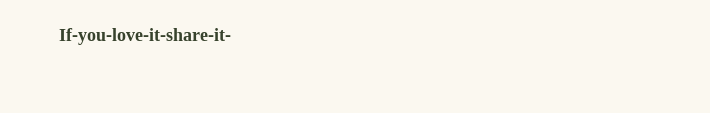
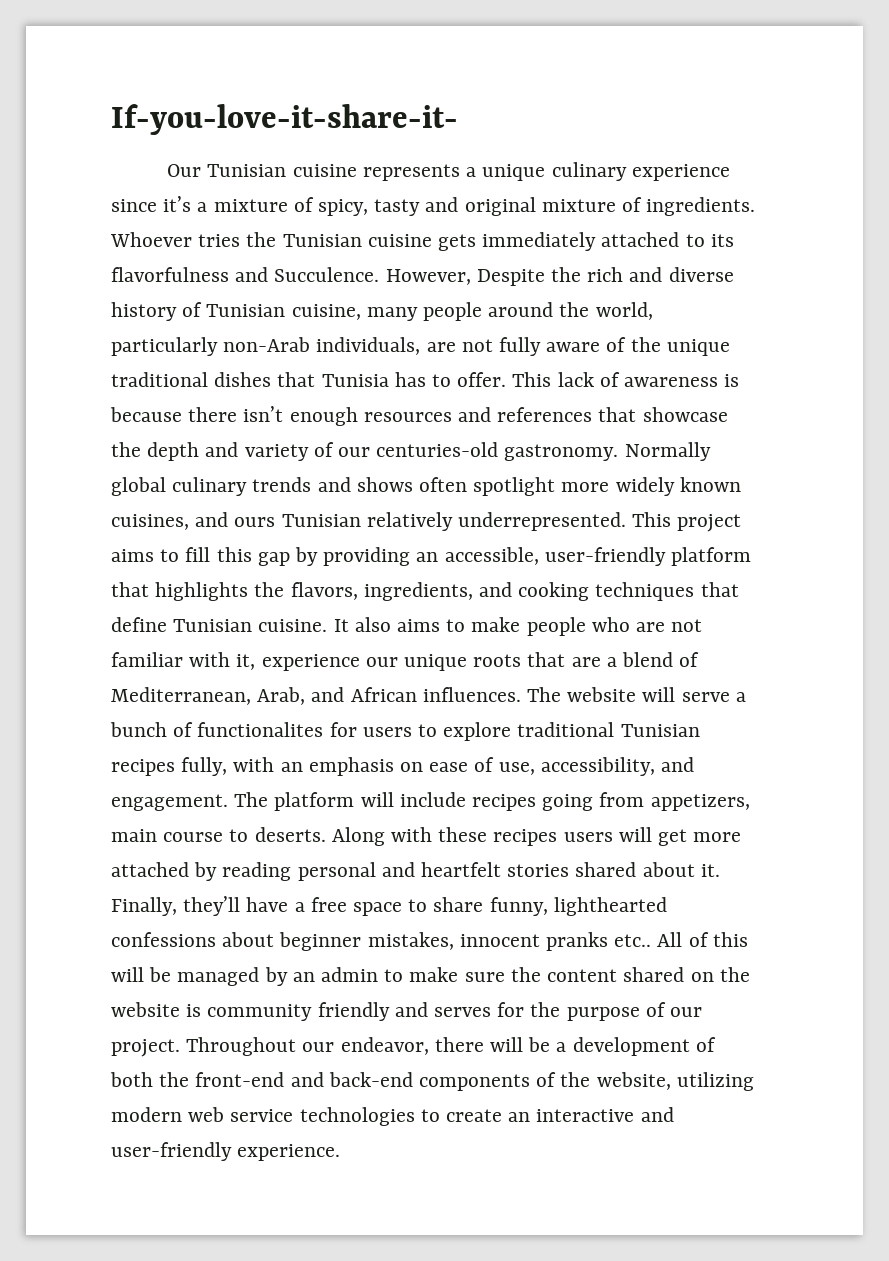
(231, 36) none -> [167,162,730,181] [111,196,756,216] [110,232,734,251] [111,267,734,286] [111,302,653,321] [111,337,730,356] [111,372,740,387] [110,406,728,426] [111,442,711,461] [111,477,741,496] [111,512,742,532] [111,547,752,566] [111,582,739,601] [111,617,703,636] [111,652,700,671] [111,687,746,705] [110,722,700,741] [111,757,695,776] [111,792,750,811] [111,827,742,846] [111,862,720,881] [111,896,667,916] [111,932,748,951] [111,967,750,986] [111,1002,703,1021] [111,1037,716,1057] [110,1072,754,1091] [111,1107,674,1126] [111,1142,341,1161] // Our Tunisian cuisine represents a unique culinary experience since it’s a mixture of spicy, tasty and original mixture of ingredients. Whoever tries the Tunisian cuisine gets immediately attached to its flavorfulness and Succulence. However, Despite the rich and diverse history of Tunisian cuisine, many people around the world, particularly non-Arab individuals, are not fully aware of the unique traditional dishes that Tunisia has to offer. This lack of awareness is because there isn’t enough resources and references that showcase the depth and variety of our centuries-old gastronomy. Normally global culinary trends and shows often spotlight more widely known cuisines, and ours Tunisian relatively underrepresented. This project aims to fill this gap by providing an accessible, user-friendly platform that highlights the flavors, ingredients, and cooking techniques that define Tunisian cuisine. It also aims to make people who are not familiar with it, experience our unique roots that are a blend of Mediterranean, Arab, and African influences. The website will serve a bunch of functionalites for users to explore traditional Tunisian recipes fully, with an emphasis on ease of use, accessibility, and engagement. The platform will include recipes going from appetizers, main course to deserts. Along with these recipes users will get more attached by reading personal and heartfelt stories shared about it. Finally, they’ll have a free space to share funny, lighthearted confessions about beginner mistakes, innocent pranks etc.. All of this will be managed by an admin to make sure the content shared on the website is community friendly and serves for the purpose of our project. Throughout our endeavor, there will be a development of both the front-end and back-end components of the website, utilizing modern web service technologies to create an interactive and user-friendly experience.

